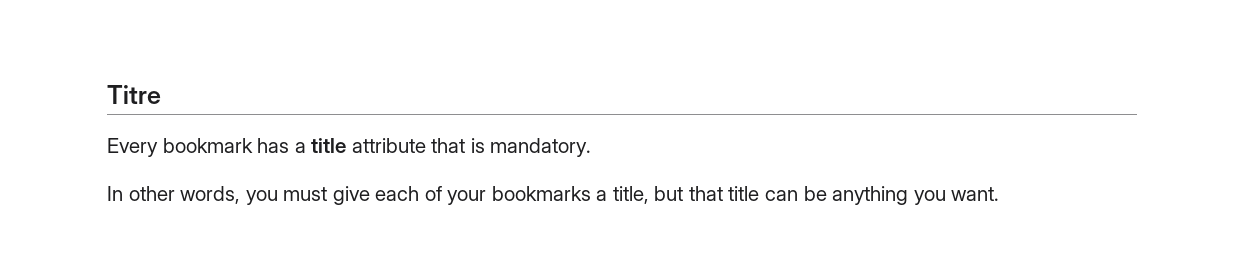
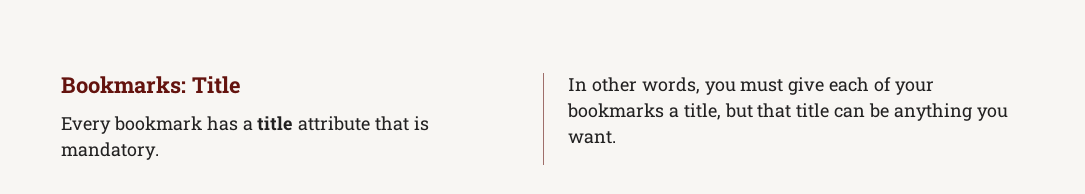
[107,85,161,104] Titre -> [61,76,241,94] Bookmarks: Title

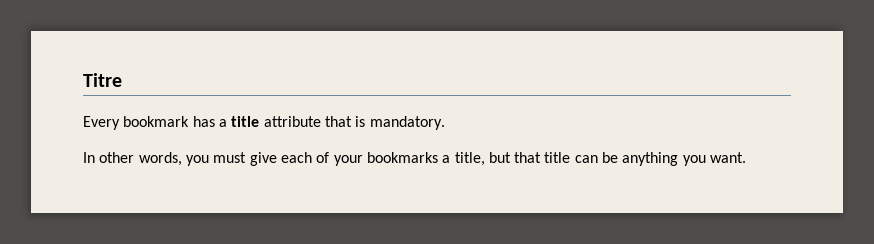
[61,76,241,94] Bookmarks: Title -> [83,73,122,87] Titre

